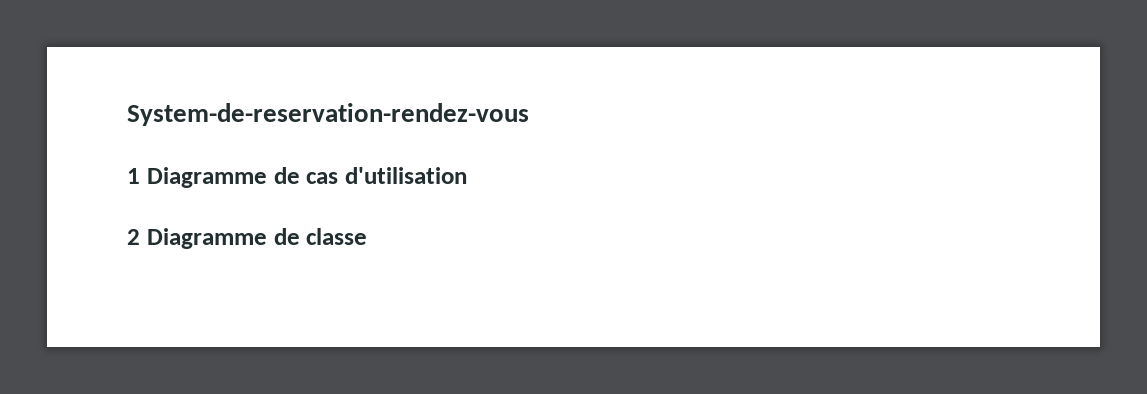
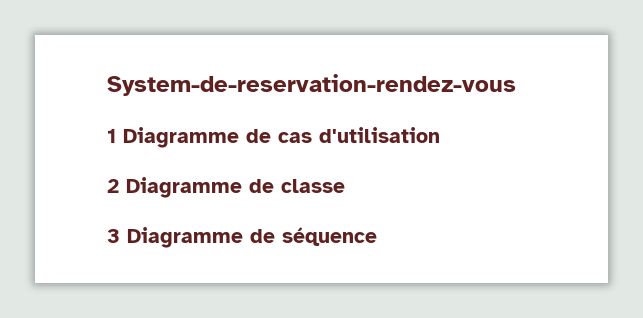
(368, 236) none -> [107,227,377,248] // 3 Diagramme de séquence

